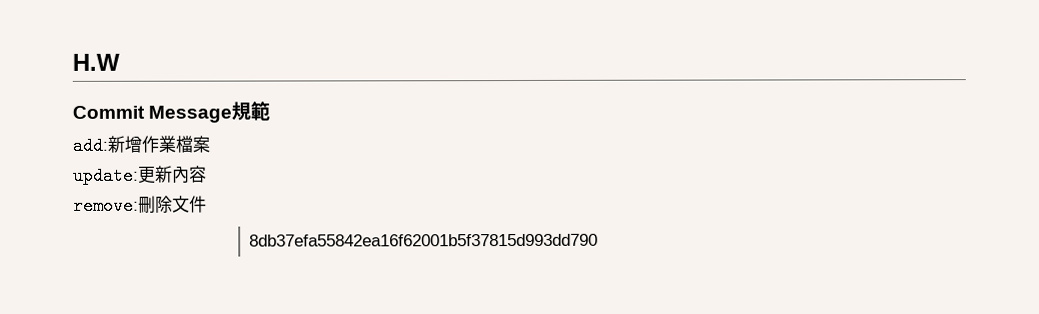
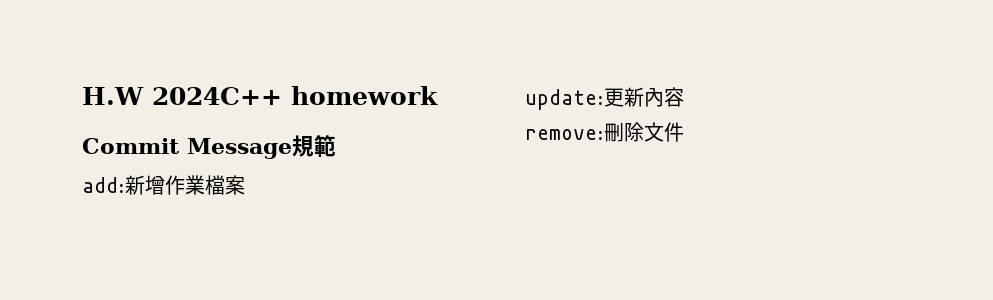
(120, 62) none -> [152,86,438,105] 2024C++ homework
[249,233,599,247] // 8db37efa55842ea16f62001b5f37815d993dd790 -> (684, 132) none

